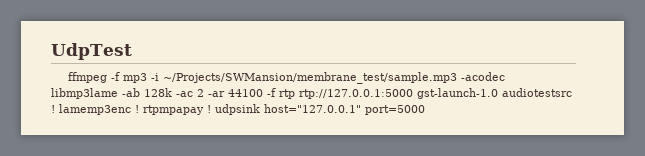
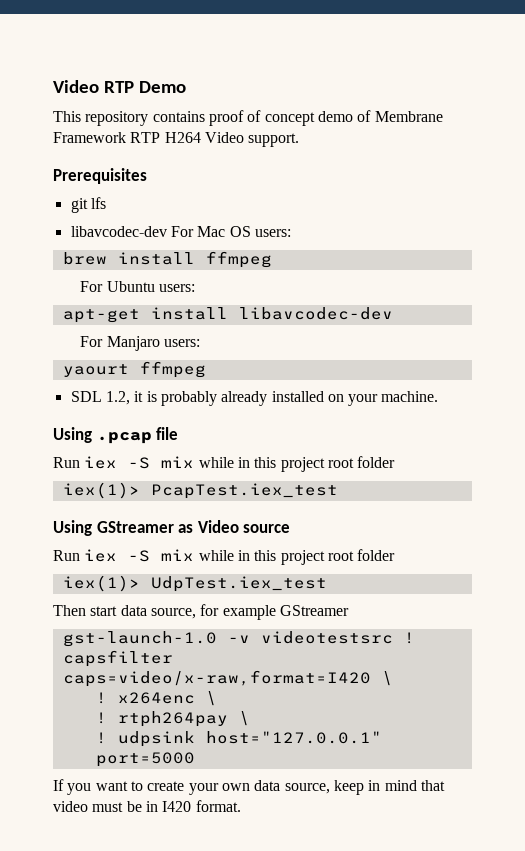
[51,43,132,60] [68,72,506,84] [51,88,572,99] [51,104,425,115] UdpTest // ffmpeg -f mp3 -i ~/Projects/SWMansion/membrane_test/sample.mp3 -acodec libmp3lame -ab 128k -ac 2 -ar 44100 -f rtp rtp://127.0.0.1:5000 gst-launch-1.0 audiotestsrc ! lamemp3enc ! rtpmpapay ! udpsink host="127.0.0.1" port=5000 -> [53,80,186,93] [53,110,443,126] [53,132,300,147] [53,168,147,184] [70,197,106,213] [70,226,291,237] [62,251,272,268] [80,281,196,292] [62,307,393,323] [80,336,201,351] [62,361,206,378] [70,391,439,406] [53,427,179,444] [53,456,396,472] [62,482,338,499] [53,520,291,536] [53,549,396,565] [62,575,327,592] [53,604,349,620] [62,631,415,647] [62,650,173,667] [62,670,393,687] [95,691,217,706] [95,711,250,727] [95,731,382,747] [95,752,195,767] [53,779,445,795] [53,800,241,812] Video RTP Demo // This repository contains proof of concept demo of Membrane Framework RTP H264 Video support. // Prerequisites // git lfs // libavcodec-dev For Mac OS users: // brew install ffmpeg // For Ubuntu users: // apt-get install libavcodec-dev // For Manjaro users: // yaourt ffmpeg // SDL 1.2, it is probably already installed on your machine. // Using .pcap file // Run iex -S mix while in this project root folder // iex(1)> PcapTest.iex_test // Using GStreamer as Video source // Run iex -S mix while in this project root folder // iex(1)> UdpTest.iex_test // Then start data source, for example GStreamer // gst-launch-1.0 -v videotestsrc ! capsfilter caps=video/x-raw,format=I420 \ // ! x264enc \ // ! rtph264pay \ // ! udpsink host="127.0.0.1" port=5000 // If you want to create your own data source, keep in mind that video must be in I420 format.

